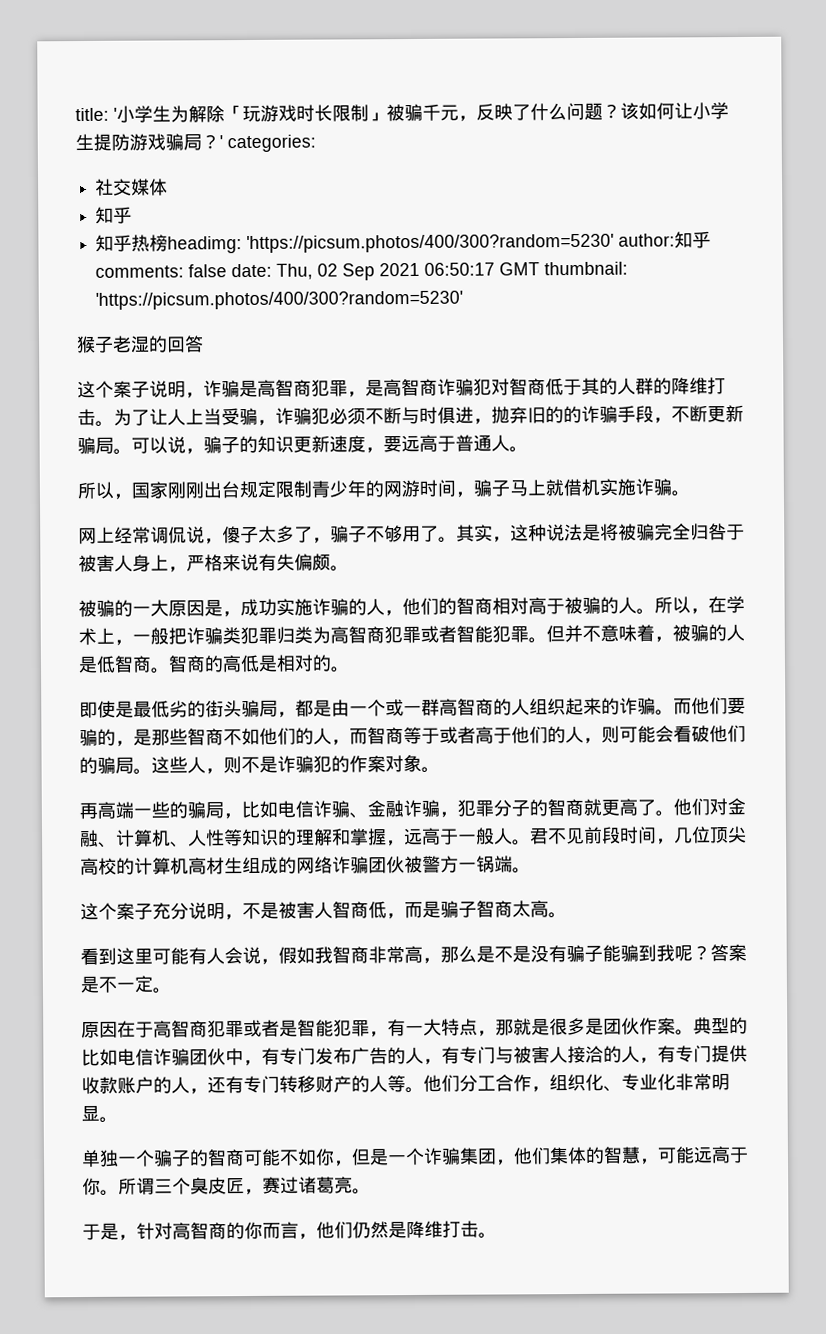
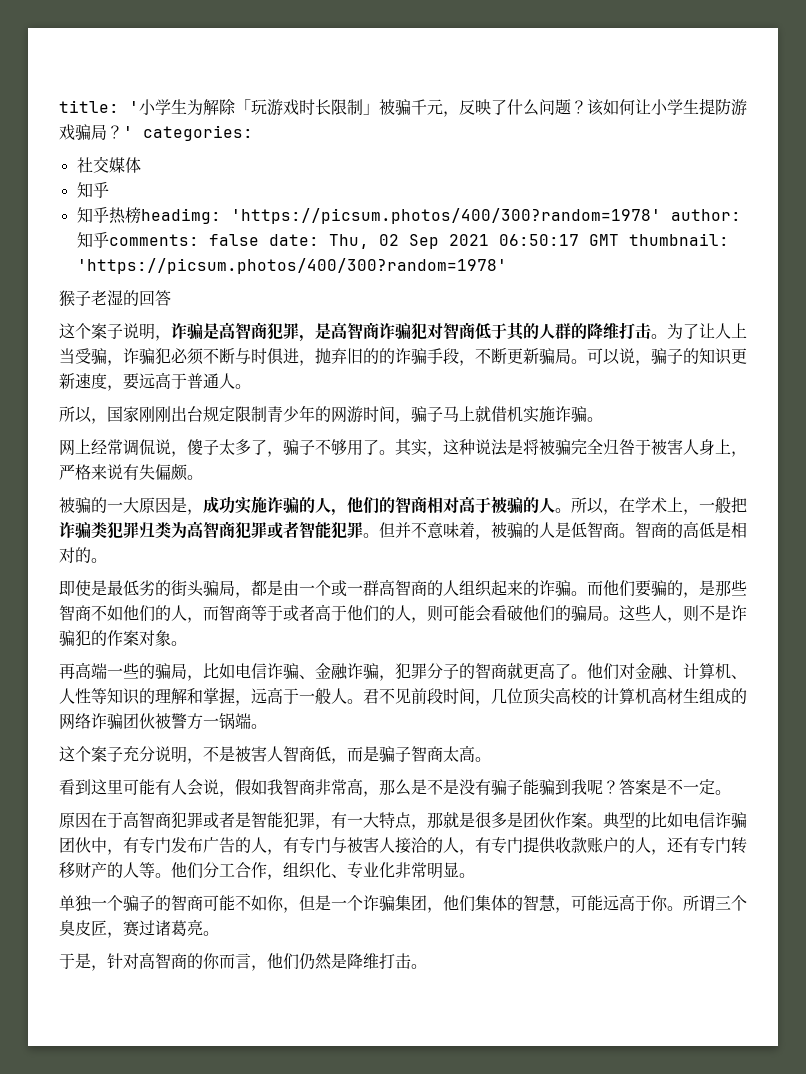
[246,233,615,254] 'https://picsum.photos/400/300?random=5230' -> [230,208,661,224] 'https://picsum.photos/400/300?random=1978'
[95,290,464,310] 'https://picsum.photos/400/300?random=5230' -> [76,258,507,274] 'https://picsum.photos/400/300?random=1978'

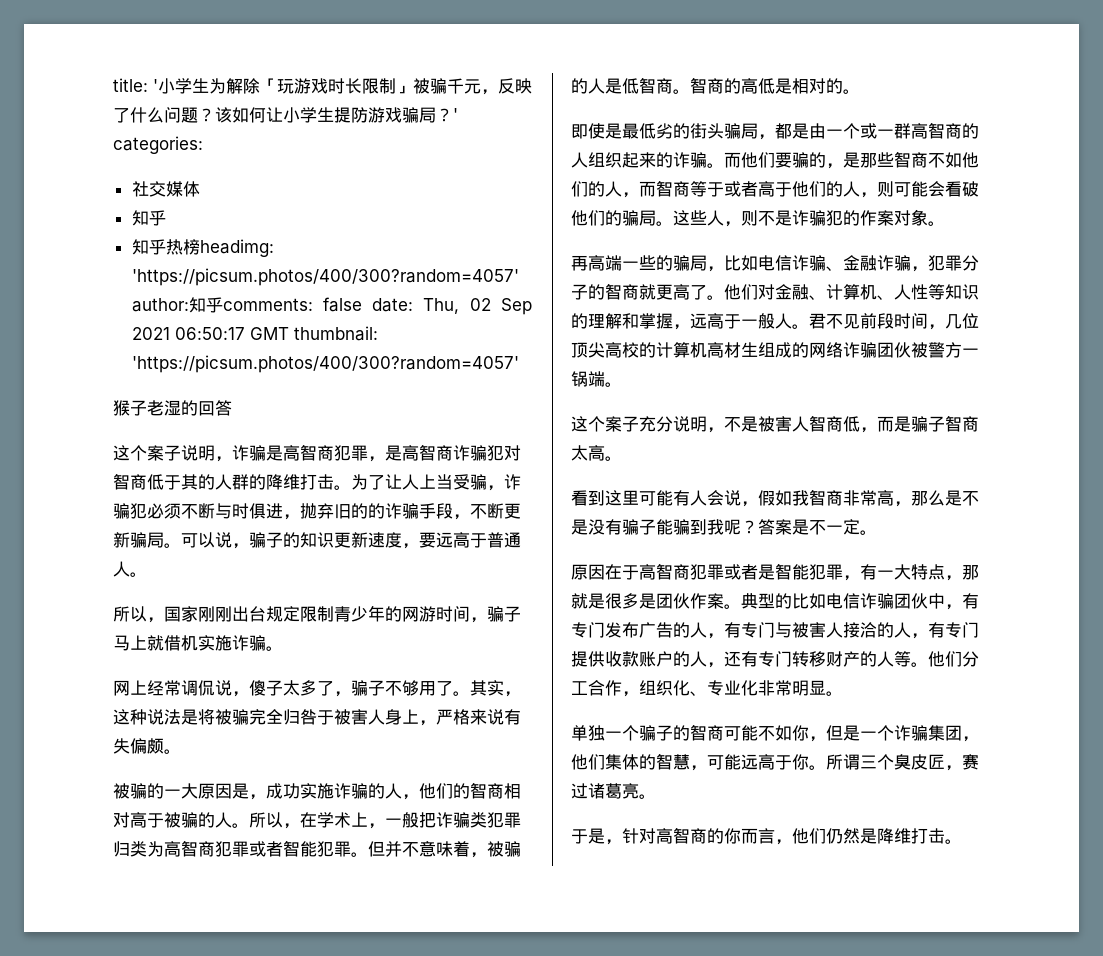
[230,208,661,224] 'https://picsum.photos/400/300?random=1978' -> [131,268,519,286] 'https://picsum.photos/400/300?random=4057'
[76,258,507,274] 'https://picsum.photos/400/300?random=1978' -> [131,355,519,373] 'https://picsum.photos/400/300?random=4057'

